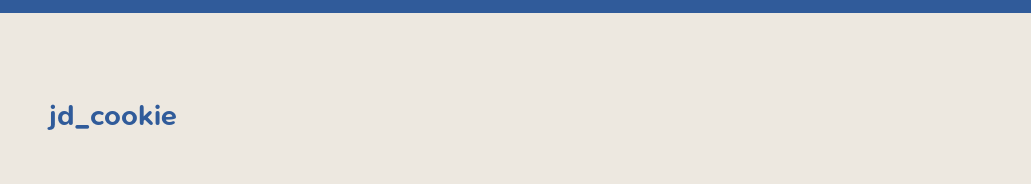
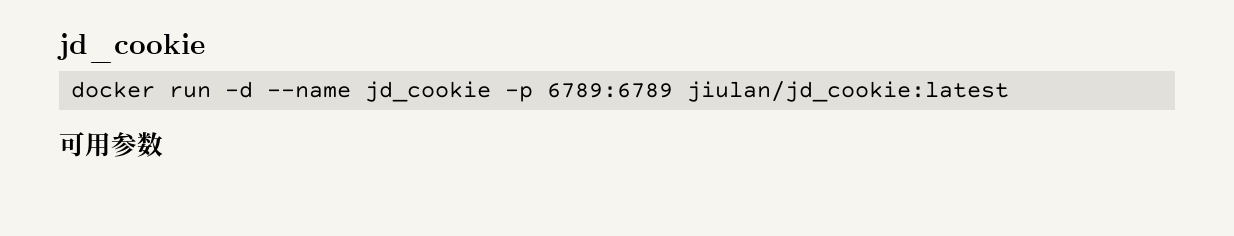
[46,104,177,131] jd_cookie -> [57,33,205,63] [71,81,1009,102] [59,132,163,157] jd_cookie // docker run -d --name jd_cookie -p 6789:6789 jiulan/jd_cookie:latest // 可用参数

